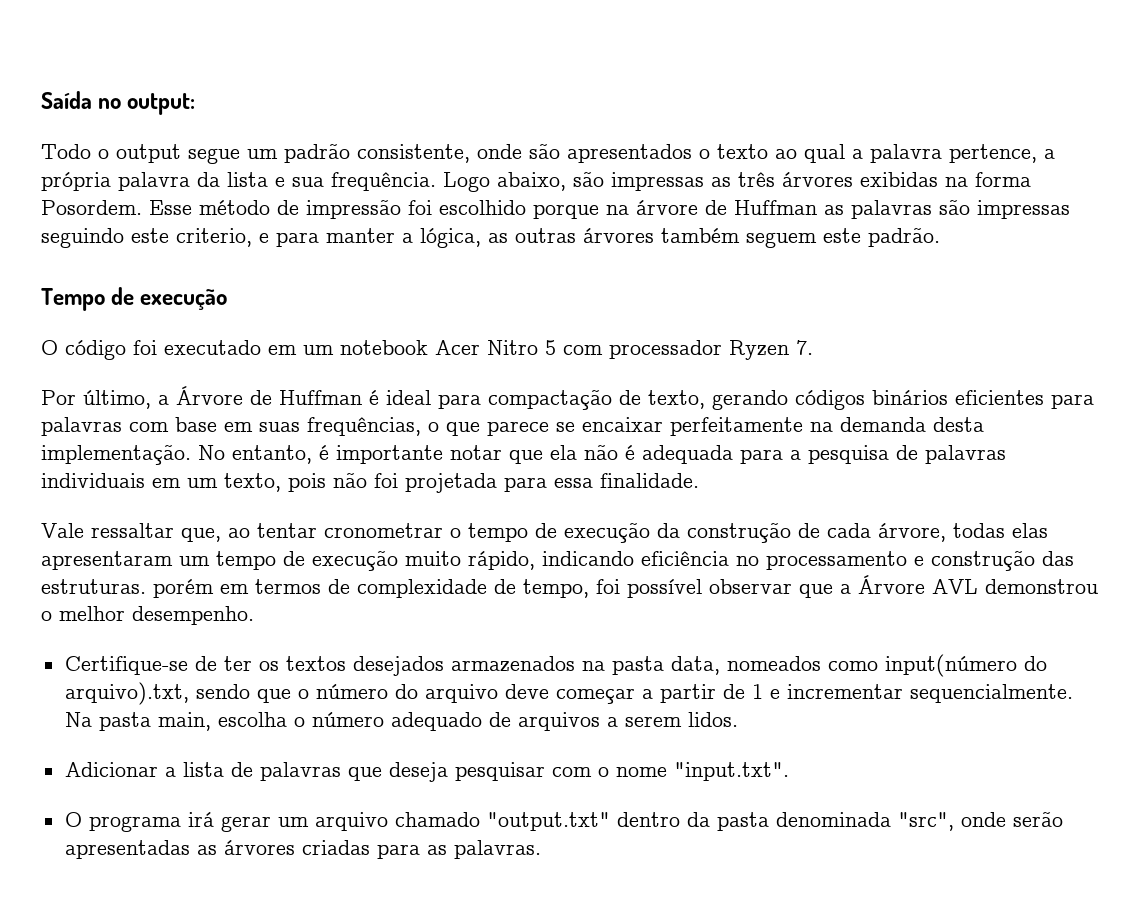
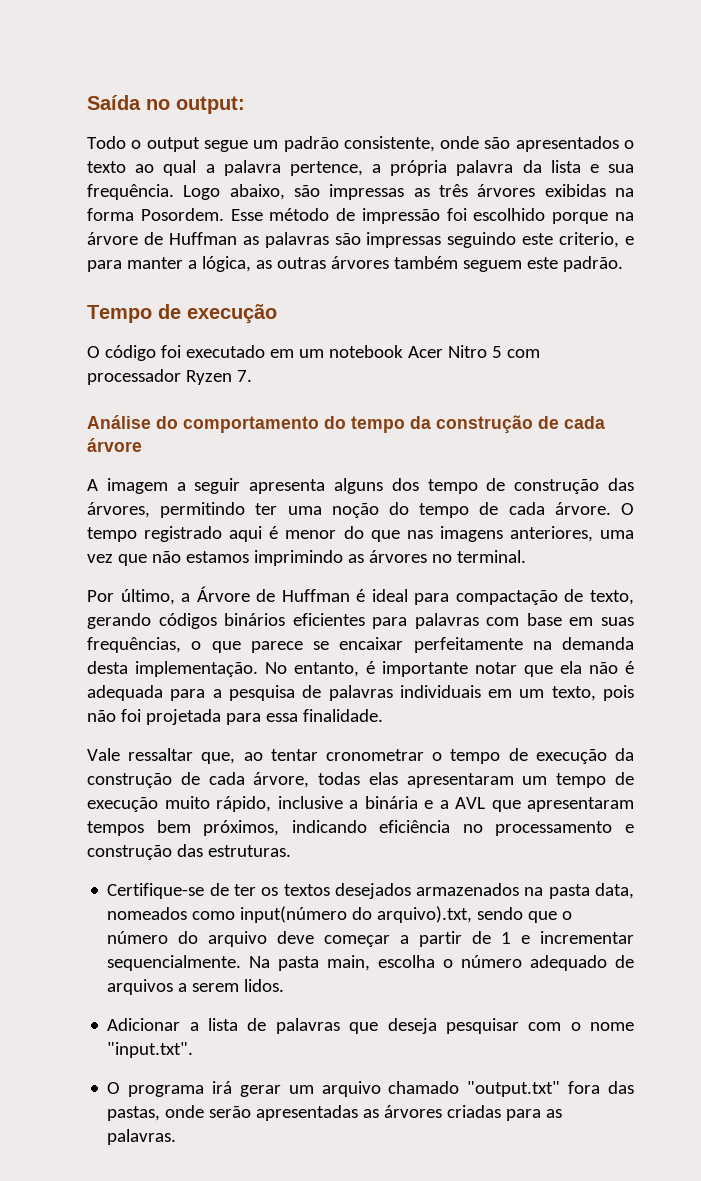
(813, 347) none -> [87,415,605,434] [87,438,142,452] [87,478,634,494] [87,502,634,518] [87,526,635,542] [87,550,526,566] // Análise do comportamento do tempo da construção de cada árvore // A imagem a seguir apresenta alguns dos tempo de construção das árvores, permitindo ter uma noção do tempo de cada árvore. O tempo registrado aqui é menor do que nas imagens anteriores, uma vez que não estamos imprimindo as árvores no terminal.
(535, 560) none -> [277,796,634,812] [87,820,280,836] inclusive a binária e a AVL que apresentaram tempos bem próximos,
[153,575,1098,598] [41,606,254,625] porém em termos de complexidade de tempo, foi possível observar que a Árvore AVL demonstrou o melhor desempenho. -> (291, 851) none
[616,812,954,831] dentro da pasta denominada "src", -> [568,1081,635,1094] [107,1106,161,1121] fora das pastas,

